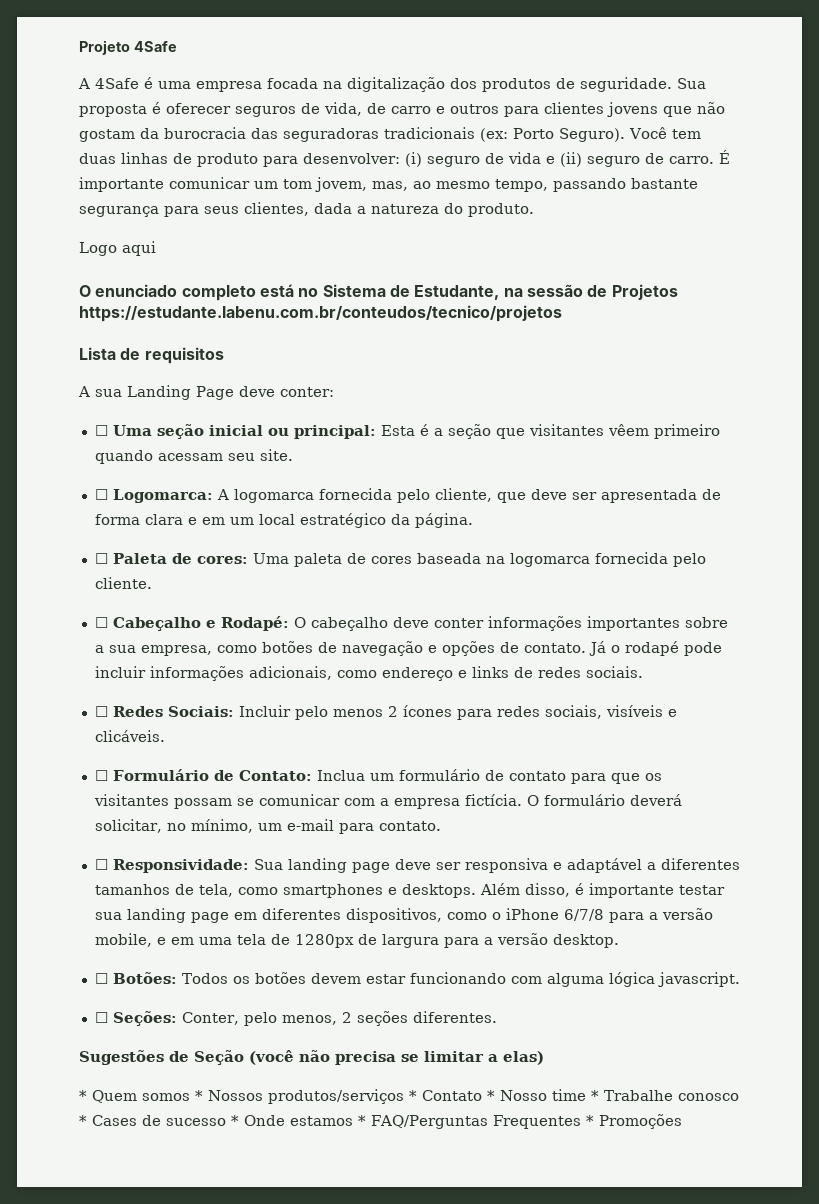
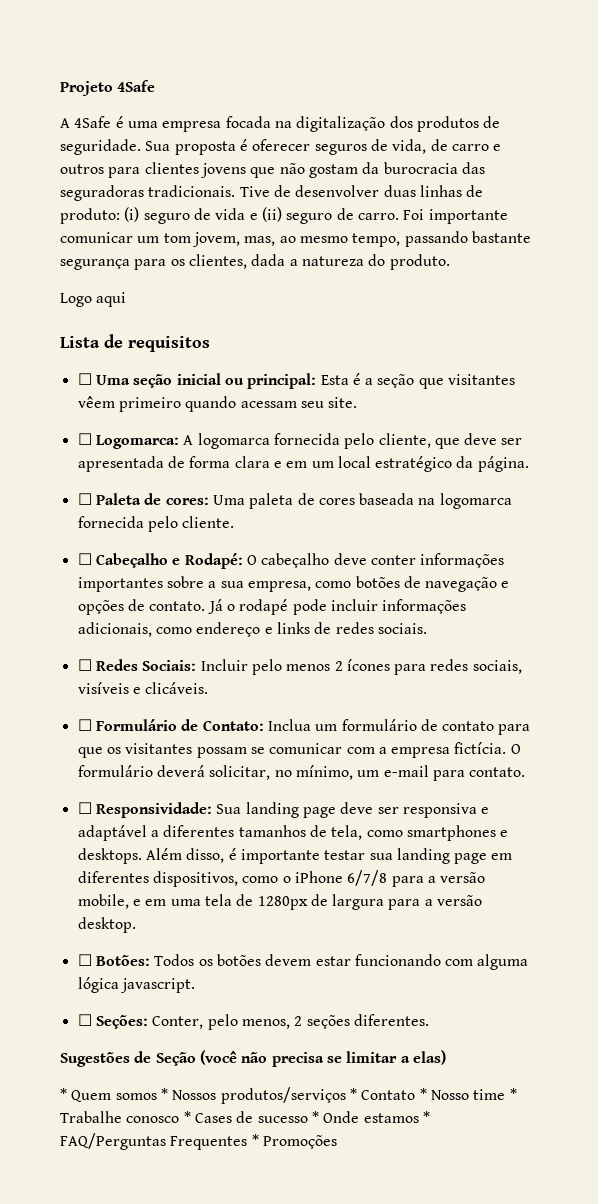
[384,127,701,142] [79,152,400,167] tradicionais (ex: Porto Seguro). Você tem duas linhas de produto para desenvolver: -> [148,185,484,197] [60,208,120,224] tradicionais. Tive de desenvolver duas linhas de produto:
[719,150,730,164] É -> [403,209,425,220] Foi
[204,206,239,214] seus -> [170,259,185,266] os
[79,284,678,301] [79,305,562,322] [79,347,224,364] [78,385,334,400] O enunciado completo está no Sistema de Estudante, na sessão de Projetos https://estudante.labenu.com.br/conteudos/tecnico/projetos // Lista de requisitos // A sua Landing Page deve conter: -> [60,334,210,352] Lista de requisitos

